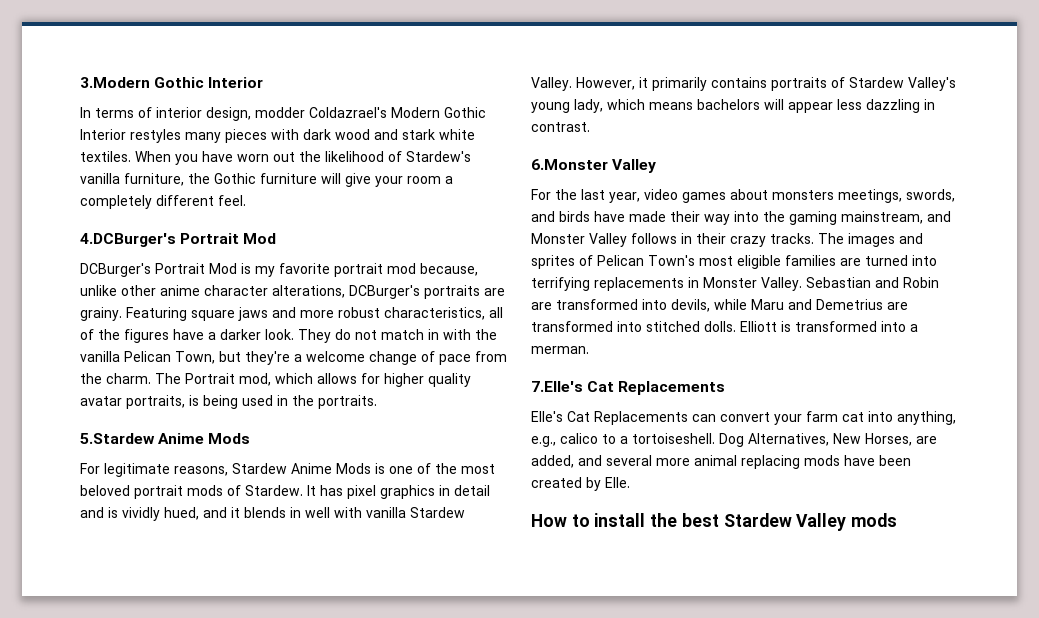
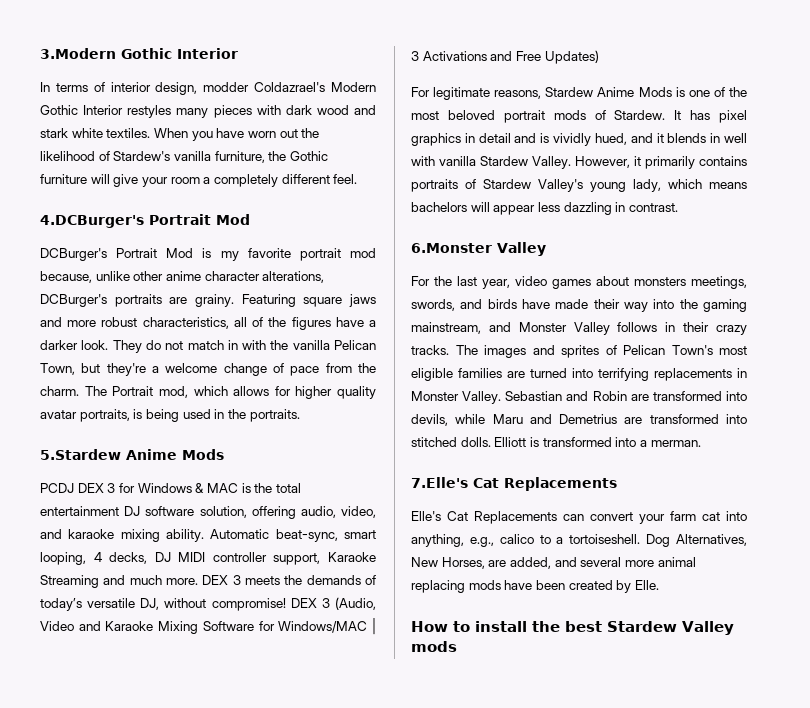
(251, 438) none -> [40,483,301,493] [40,506,376,519] [40,529,376,542] [40,552,376,565] [40,575,376,588] [40,597,376,611] [40,618,377,635] [411,50,599,64] // PCDJ DEX 3 for Windows & MAC is the total entertainment DJ software solution, offering audio, video, and karaoke mixing ability. Automatic beat-sync, smart looping, 4 decks, DJ MIDI controller support, Karaoke Streaming and much more. DEX 3 meets the demands of today’s versatile DJ, without compromise! DEX 3 (Audio, Video and Karaoke Mixing Software for Windows/MAC | 3 Activations and Free Updates)

